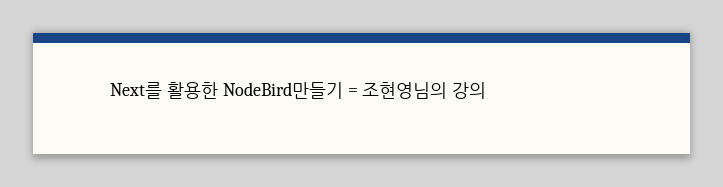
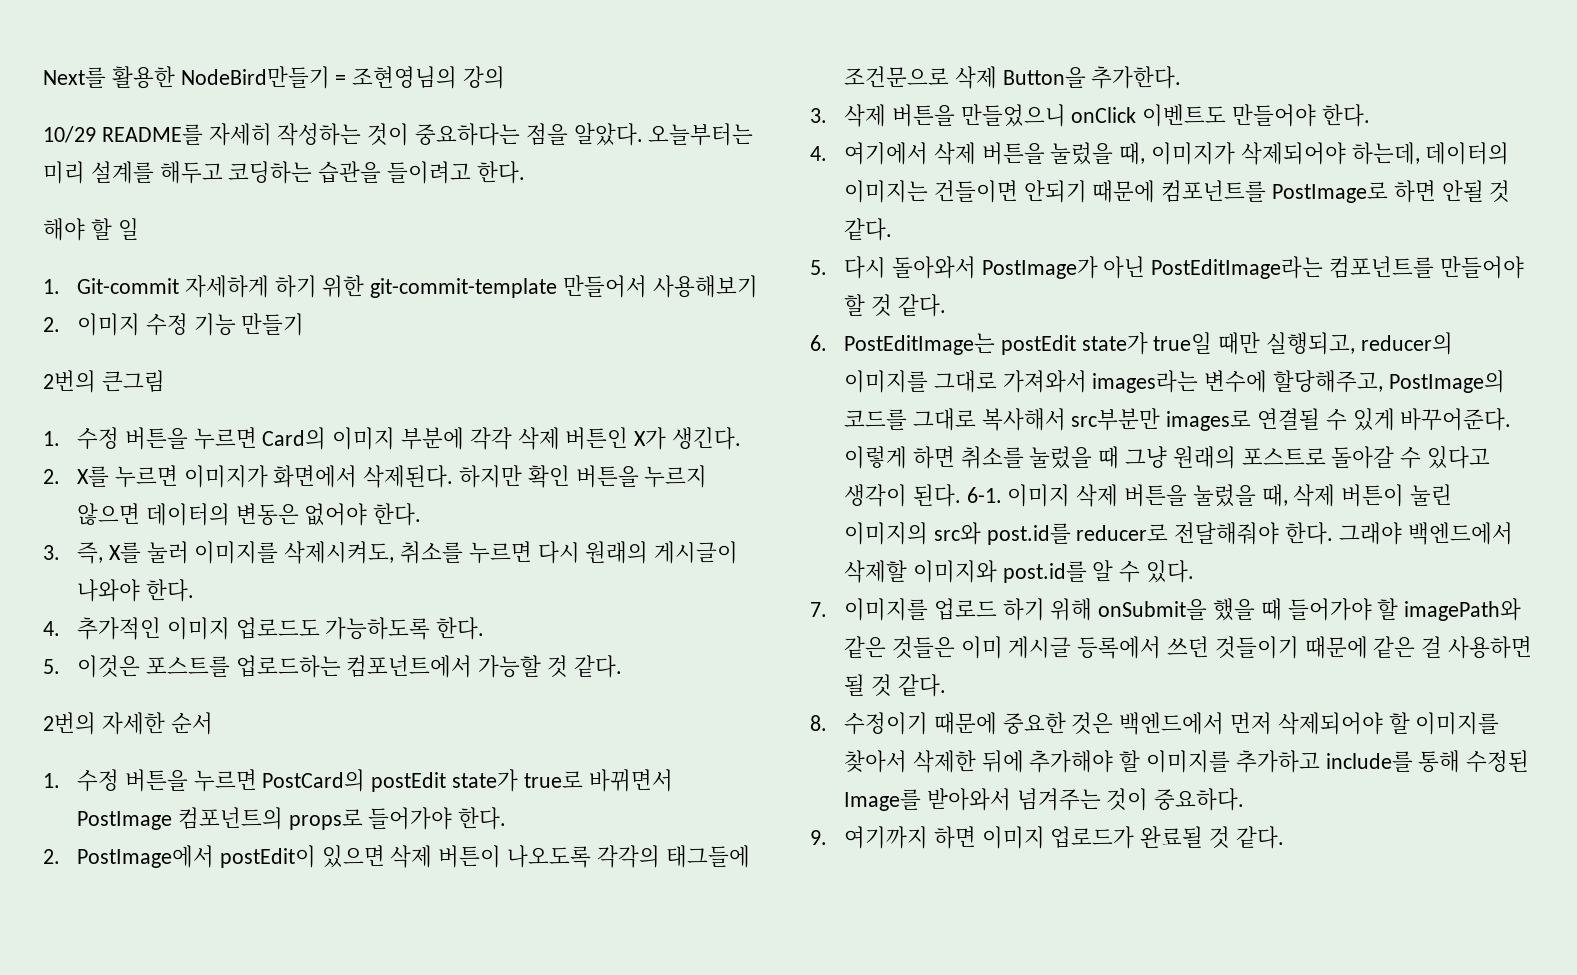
(487, 90) none -> [43,123,754,146] [43,161,525,184] [43,218,139,241] [43,275,758,298] [43,313,305,336] [43,370,165,393] [43,427,741,450] [43,465,708,488] [76,503,422,526] [43,541,739,564] [76,579,194,602] [43,617,485,640] [43,655,622,678] [43,712,213,735] [43,769,673,792] [76,807,507,830] [43,845,750,868] [843,66,1182,89] [810,104,1370,127] [810,142,1510,165] [843,180,1511,203] [843,218,892,241] [810,256,1524,279] [843,294,946,317] [810,332,1453,355] [843,370,1505,393] [843,408,1512,431] [843,446,1490,469] [843,484,1452,507] [843,522,1513,545] [843,560,1194,583] [810,598,1522,621] [843,636,1532,659] [843,674,946,697] [810,712,1500,735] [843,750,1530,773] [843,788,1245,811] [810,826,1284,849] // 10/29 README를 자세히 작성하는 것이 중요하다는 점을 알았다. 오늘부터는 미리 설계를 해두고 코딩하는 습관을 들이려고 한다. // 해야 할 일 // 1. Git-commit 자세하게 하기 위한 git-commit-template 만들어서 사용해보기 // 2. 이미지 수정 기능 만들기 // 2번의 큰그림 // 1. 수정 버튼을 누르면 Card의 이미지 부분에 각각 삭제 버튼인 X가 생긴다. // 2. X를 누르면 이미지가 화면에서 삭제된다. 하지만 확인 버튼을 누르지 않으면 데이터의 변동은 없어야 한다. // 3. 즉, X를 눌러 이미지를 삭제시켜도, 취소를 누르면 다시 원래의 게시글이 나와야 한다. // 4. 추가적인 이미지 업로드도 가능하도록 한다. // 5. 이것은 포스트를 업로드하는 컴포넌트에서 가능할 것 같다. // 2번의 자세한 순서 // 1. 수정 버튼을 누르면 PostCard의 postEdit state가 true로 바뀌면서 PostImage 컴포넌트의 props로 들어가야 한다. // 2. PostImage에서 postEdit이 있으면 삭제 버튼이 나오도록 각각의 태그들에 조건문으로 삭제 Button을 추가한다. // 3. 삭제 버튼을 만들었으니 onClick 이벤트도 만들어야 한다. // 4. 여기에서 삭제 버튼을 눌렀을 때, 이미지가 삭제되어야 하는데, 데이터의 이미지는 건들이면 안되기 때문에 컴포넌트를 PostImage로 하면 안될 것 같다. // 5. 다시 돌아와서 PostImage가 아닌 PostEditImage라는 컴포넌트를 만들어야 할 것 같다. // 6. PostEditImage는 postEdit state가 true일 때만 실행되고, reducer의 이미지를 그대로 가져와서 images라는 변수에 할당해주고, PostImage의 코드를 그대로 복사해서 src부분만 images로 연결될 수 있게 바꾸어준다. 이렇게 하면 취소를 눌렀을 때 그냥 원래의 포스트로 돌아갈 수 있다고 생각이 된다. 6-1. 이미지 삭제 버튼을 눌렀을 때, 삭제 버튼이 눌린 이미지의 src와 post.id를 reducer로 전달해줘야 한다. 그래야 백엔드에서 삭제할 이미지와 post.id를 알 수 있다. // 7. 이미지를 업로드 하기 위해 onSubmit을 했을 때 들어가야 할 imagePath와 같은 것들은 이미 게시글 등록에서 쓰던 것들이기 때문에 같은 걸 사용하면 될 것 같다. // 8. 수정이기 때문에 중요한 것은 백엔드에서 먼저 삭제되어야 할 이미지를 찾아서 삭제한 뒤에 추가해야 할 이미지를 추가하고 include를 통해 수정된 Image를 받아와서 넘겨주는 것이 중요하다. // 9. 여기까지 하면 이미지 업로드가 완료될 것 같다.

